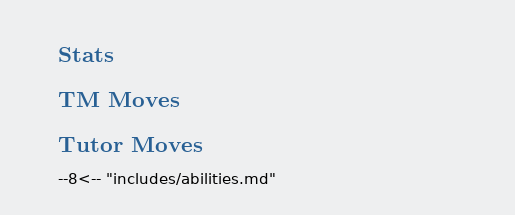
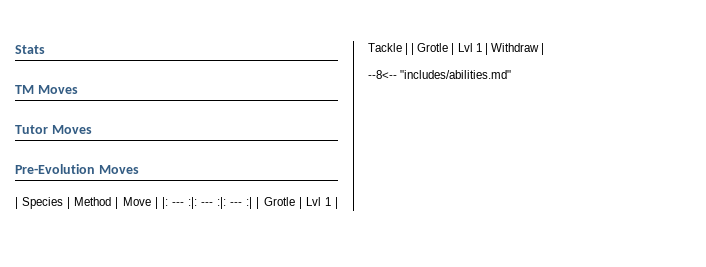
(203, 144) none -> [15,164,139,174] [15,197,339,209] [368,43,544,55] // Pre-Evolution Moves // | Species | Method | Move | |: --- :|: --- :|: --- :| | Grotle | Lvl 1 | Tackle | | Grotle | Lvl 1 | Withdraw |

